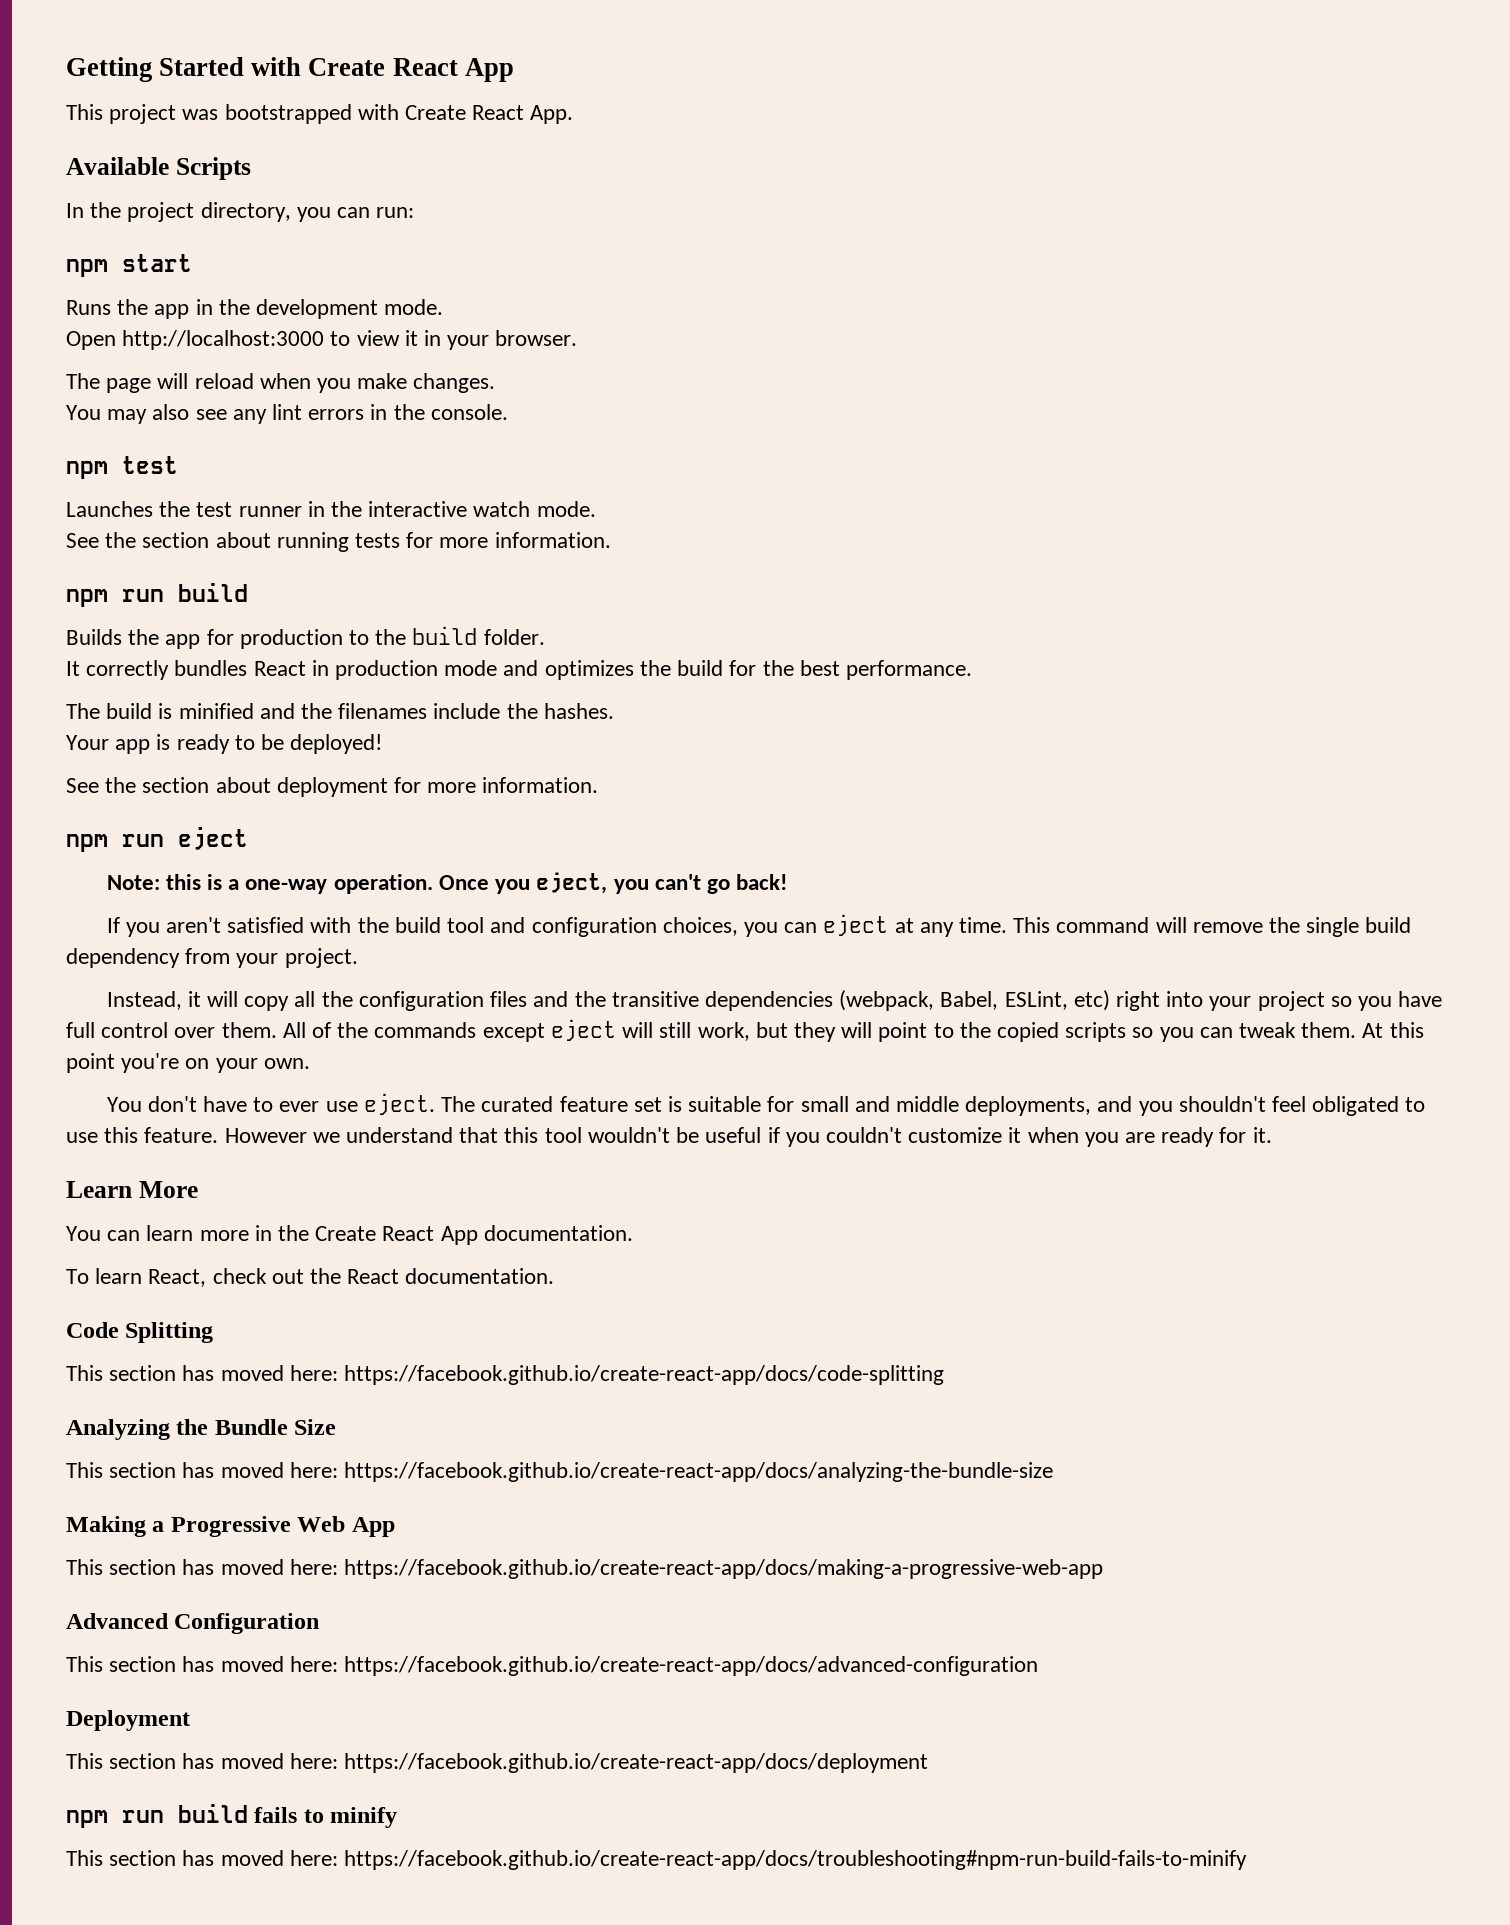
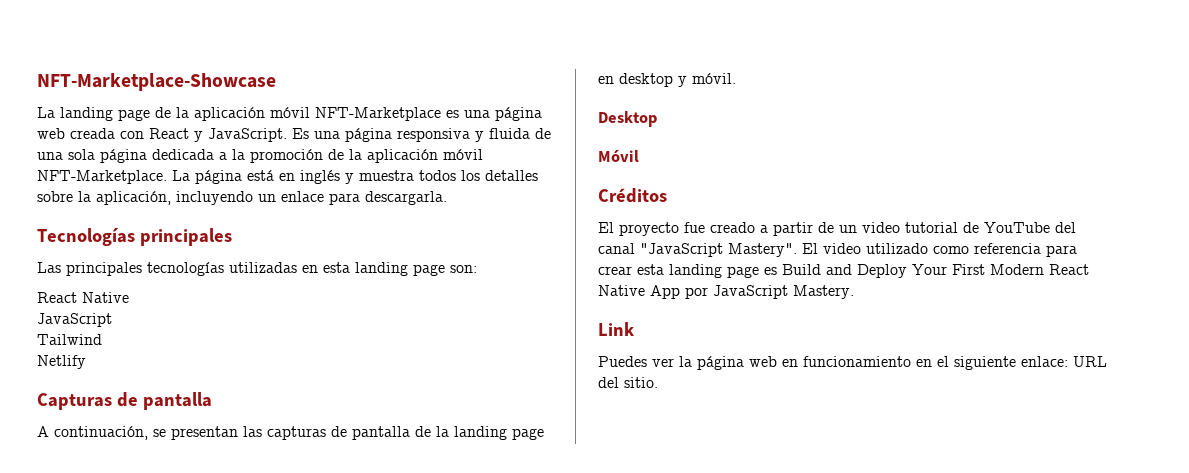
[66,57,514,82] [66,104,574,124] [66,157,251,180] [66,202,415,222] [66,254,192,277] [66,299,444,319] [66,330,578,350] [66,373,496,393] [66,404,508,424] [66,456,178,479] [66,501,596,517] [66,532,611,552] [66,583,248,607] [66,626,545,649] [66,660,972,680] [66,703,614,719] [66,734,383,754] [66,777,599,797] [66,827,248,852] [106,872,788,894] [106,914,1412,937] [66,948,358,968] [106,990,1443,1011] [66,1019,1424,1042] [66,1053,310,1073] [106,1093,1426,1116] [66,1127,1272,1147] [66,1181,198,1198] [66,1225,633,1245] [66,1268,555,1287] [66,1322,214,1343] [66,1365,945,1385] [66,1419,337,1440] [66,1462,1054,1482] [66,1516,395,1537] [66,1559,1104,1579] [66,1613,320,1634] [66,1656,1039,1676] [66,1710,190,1731] [66,1753,929,1773] [66,1804,398,1828] [66,1850,1248,1870] Getting Started with Create React App // This project was bootstrapped with Create React App. // Available Scripts // In the project directory, you can run: // npm start // Runs the app in the development mode. // Open http://localhost:3000 to view it in your browser. // The page will reload when you make changes. // You may also see any lint errors in the console. // npm test // Launches the test runner in the interactive watch mode. // See the section about running tests for more information. // npm run build // Builds the app for production to the build folder. // It correctly bundles React in production mode and optimizes the build for the best performance. // The build is minified and the filenames include the hashes. // Your app is ready to be deployed! // See the section about deployment for more information. // npm run eject // Note: this is a one-way operation. Once you eject, you can't go back! // If you aren't satisfied with the build tool and configuration choices, you can eject at any time. This command will remove the single build dependency from your project. // Instead, it will copy all the configuration files and the transitive dependencies (webpack, Babel, ESLint, etc) right into your project so you have full control over them. All of the commands except eject will still work, but they will point to the copied scripts so you can tweak them. At this point you're on your own. // You don't have to ever use eject. The curated feature set is suitable for small and middle deployments, and you shouldn't feel obligated to use this feature. However we understand that this tool wouldn't be useful if you couldn't customize it when you are ready for it. // Learn More // You can learn more in the Create React App documentation. // To learn React, check out the React documentation. // Code Splitting // This section has moved here: https://facebook.github.io/create-react-app/docs/code-splitting // Analyzing the Bundle Size // This section has moved here: https://facebook.github.io/create-react-app/docs/analyzing-the-bundle-size // Making a Progressive Web App // This section has moved here: https://facebook.github.io/create-react-app/docs/making-a-progressive-web-app // Advanced Configuration // This section has moved here: https://facebook.github.io/create-react-app/docs/advanced-configuration // Deployment // This section has moved here: https://facebook.github.io/create-react-app/docs/deployment // npm run build fails to minify // This section has moved here: https://facebook.github.io/create-react-app/docs/troubleshooting#npm-run-build-fails-to-minify -> [37,73,276,91] [37,107,542,121] [37,128,551,142] [37,149,483,163] [37,170,538,184] [37,191,447,205] [37,228,232,246] [37,262,477,276] [37,292,129,303] [37,313,112,327] [37,334,102,345] [37,355,86,369] [37,392,212,410] [37,426,544,440] [598,73,736,87] [598,111,657,127] [598,150,639,162] [598,188,667,203] [598,222,1076,236] [598,243,1077,257] [598,264,1089,278] [598,285,854,299] [598,322,635,336] [598,356,1107,370] [598,377,658,388] NFT-Marketplace-Showcase // La landing page de la aplicación móvil NFT-Marketplace es una página web creada con React y JavaScript. Es una página responsiva y fluida de una sola página dedicada a la promoción de la aplicación móvil NFT-Marketplace. La página está en inglés y muestra todos los detalles sobre la aplicación, incluyendo un enlace para descargarla. // Tecnologías principales // Las principales tecnologías utilizadas en esta landing page son: // React Native // JavaScript // Tailwind // Netlify // Capturas de pantalla // A continuación, se presentan las capturas de pantalla de la landing page en desktop y móvil. // Desktop // Móvil // Créditos // El proyecto fue creado a partir de un video tutorial de YouTube del canal "JavaScript Mastery". El video utilizado como referencia para crear esta landing page es Build and Deploy Your First Modern React Native App por JavaScript Mastery. // Link // Puedes ver la página web en funcionamiento en el siguiente enlace: URL del sitio.

